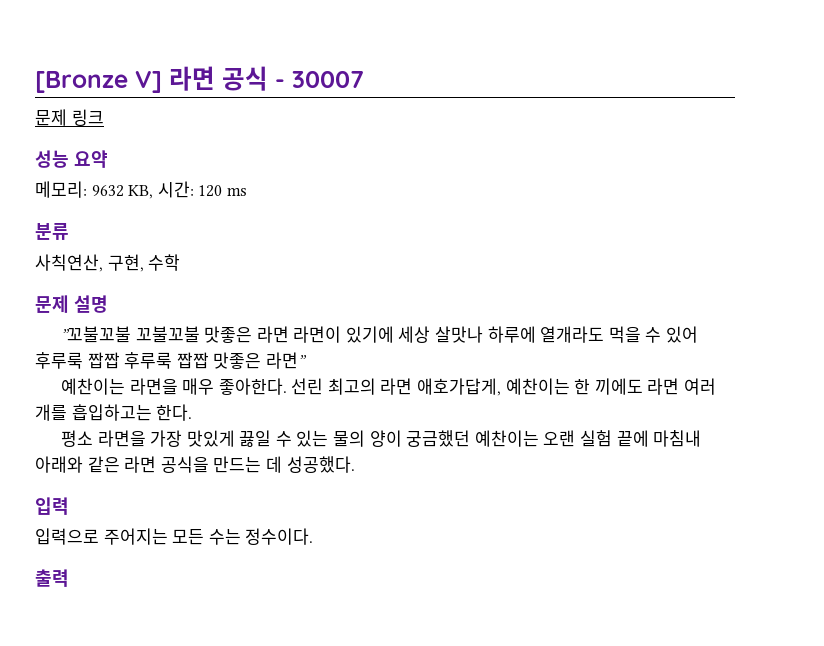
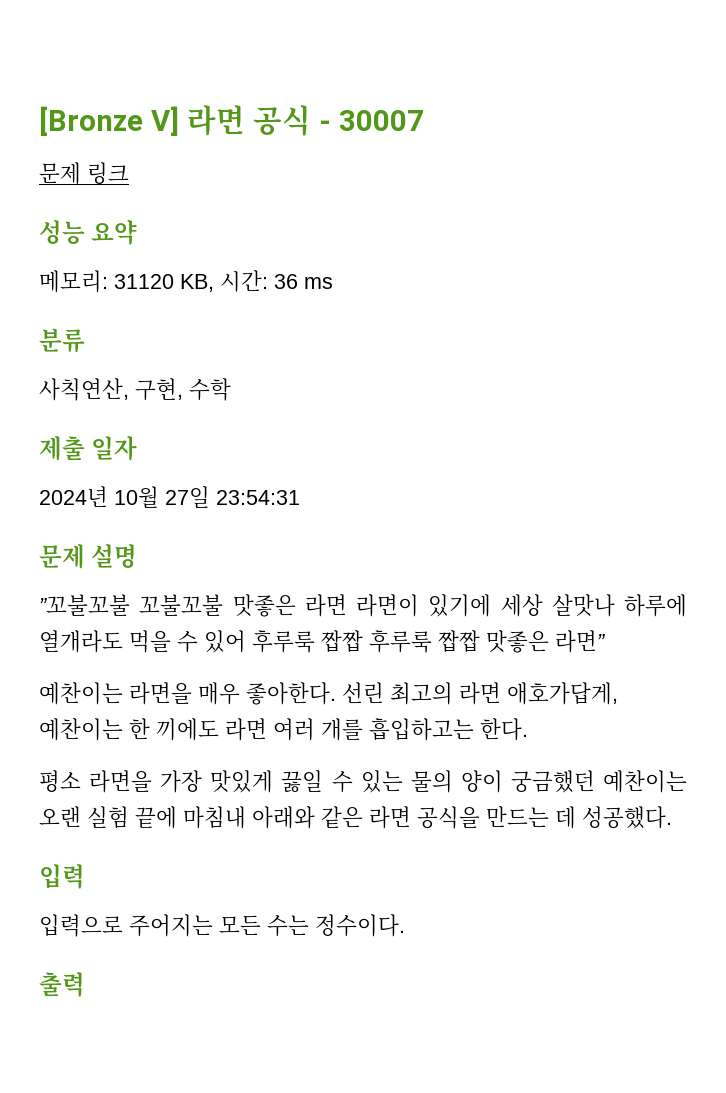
[91,185,124,197] 9632 -> [114,274,174,289] 31120
[198,185,223,197] 120 -> [274,274,298,289] 36
(181, 262) none -> [39,436,138,461] [39,486,300,508] // 제출 일자 // 2024년 10월 27일 23:54:31

